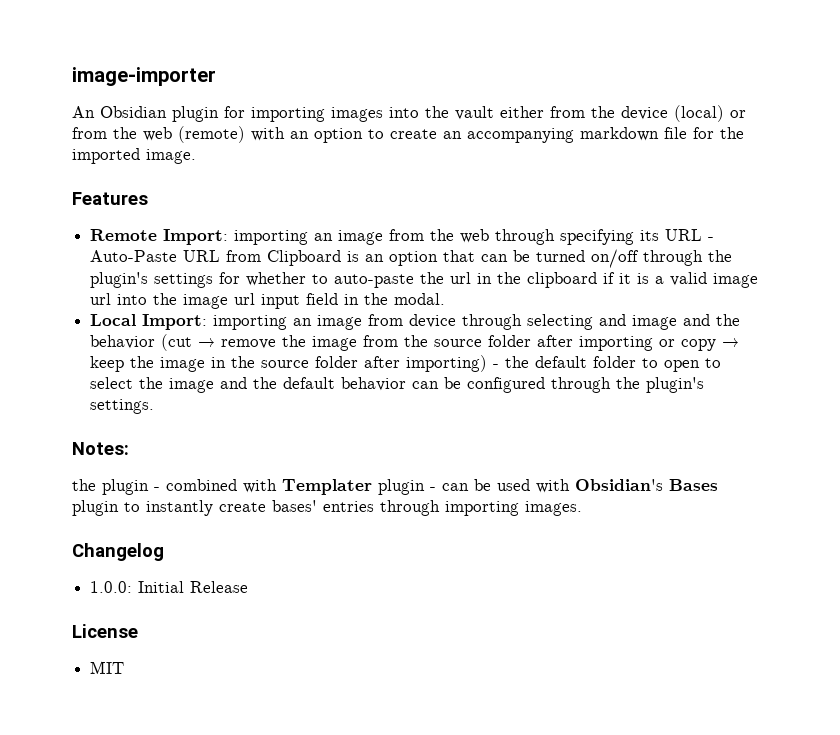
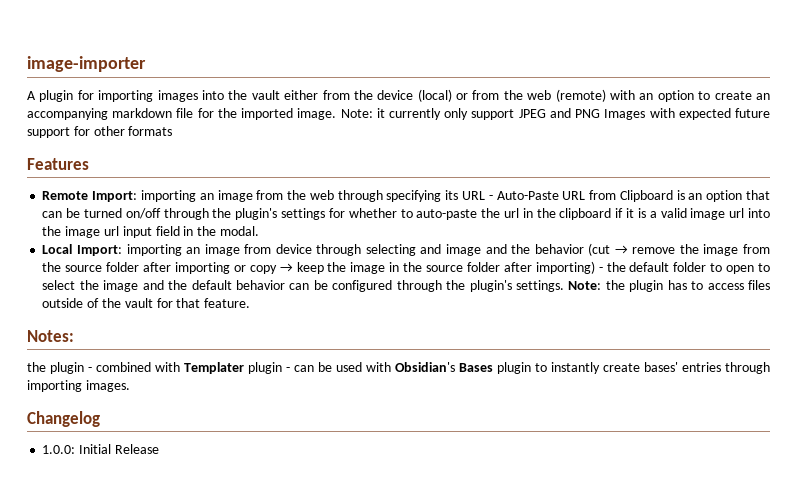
[72,106,167,118] An Obsidian -> [27,91,36,100] A
(196, 156) none -> [340,108,770,120] [27,126,173,138] Note: it currently only support JPEG and PNG Images with expected future support for other formats
(155, 406) none -> [568,280,770,292] [42,298,251,308] Note: the plugin has to access files outside of the vault for that feature.
[72,624,138,638] [90,661,125,674] // License // MIT -> (159, 449) none

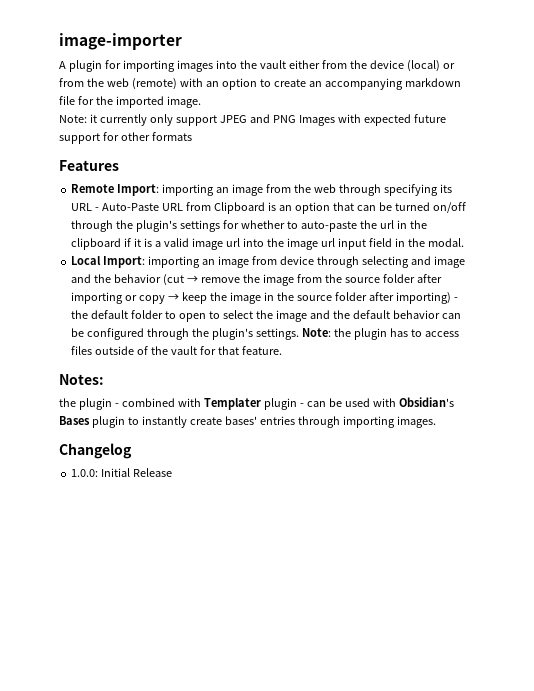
(337, 114) none -> (201, 102) //

